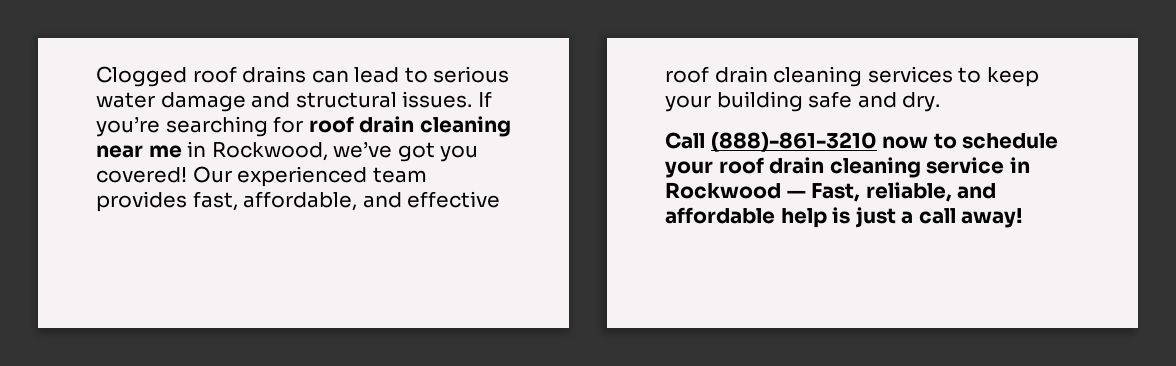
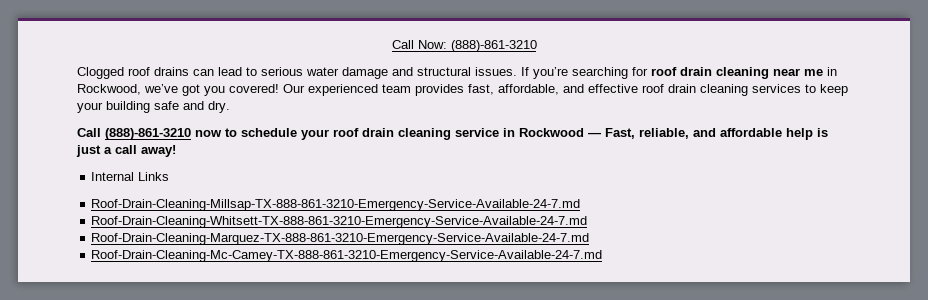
(96, 76) none -> [391,40,537,52] Call Now: (888)-861-3210 //
(1024, 218) none -> [91,172,170,181] [91,199,581,211] [91,216,588,228] [91,233,590,245] [91,250,603,262] // Internal Links // Roof-Drain-Cleaning-Millsap-TX-888-861-3210-Emergency-Service-Available-24-7.md // Roof-Drain-Cleaning-Whitsett-TX-888-861-3210-Emergency-Service-Available-24-7.md // Roof-Drain-Cleaning-Marquez-TX-888-861-3210-Emergency-Service-Available-24-7.md // Roof-Drain-Cleaning-Mc-Camey-TX-888-861-3210-Emergency-Service-Available-24-7.md

